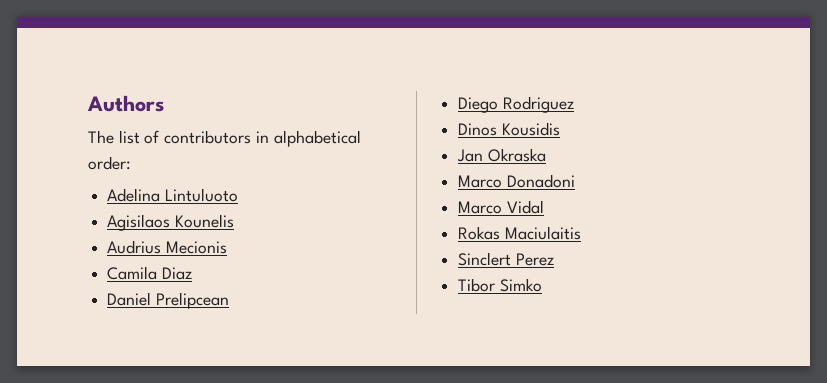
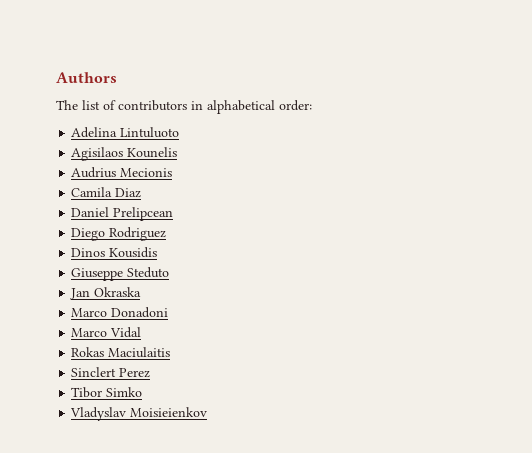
(560, 129) none -> [71,267,170,281] // Giuseppe Steduto
(542, 285) none -> [70,407,208,421] // Vladyslav Moisieienkov

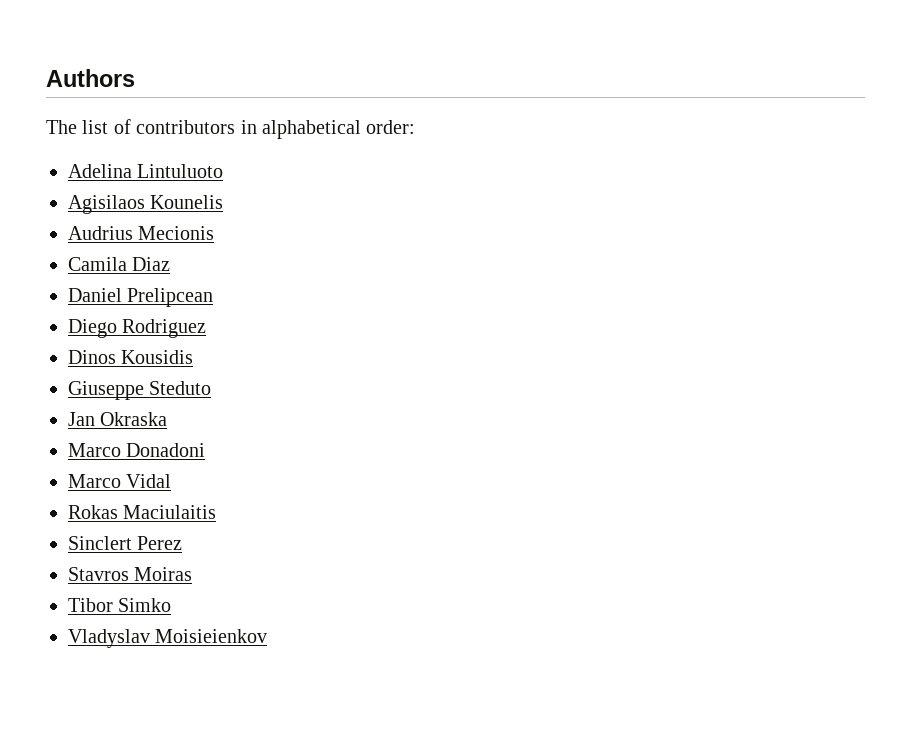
(151, 373) none -> [68,567,193,581] // Stavros Moiras

